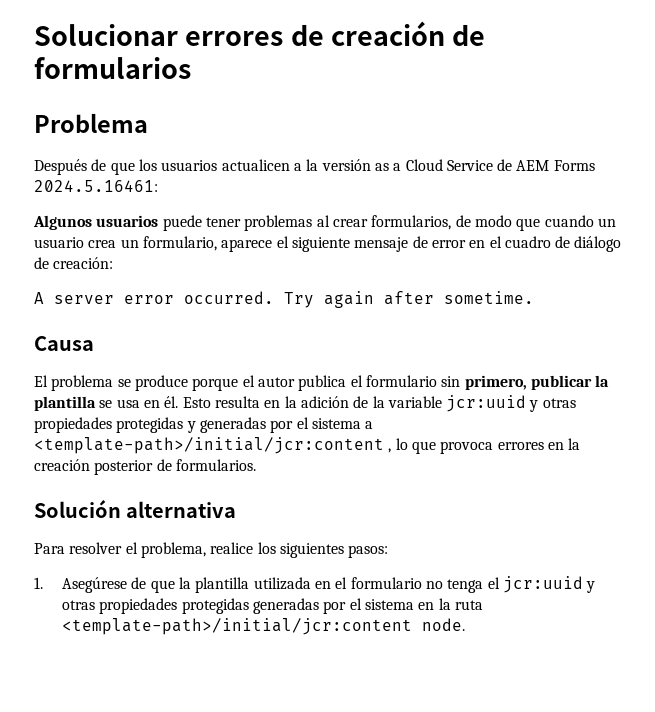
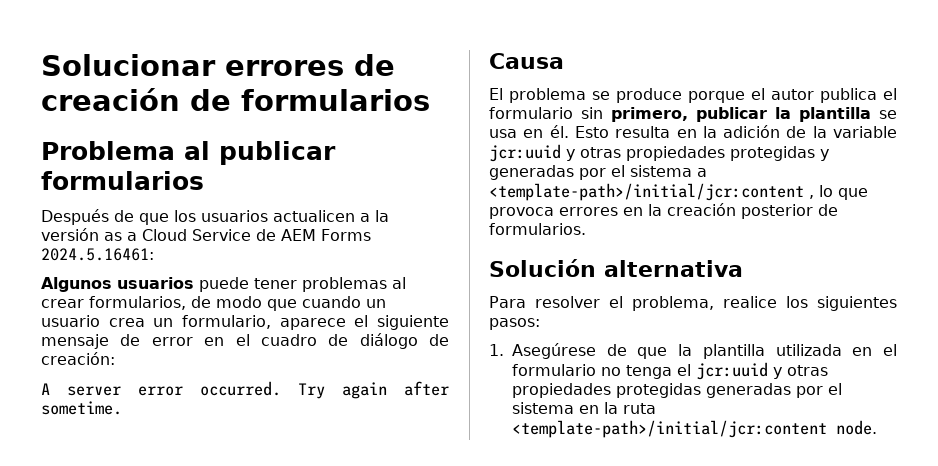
(148, 123) none -> [184,141,336,165] [41,171,204,190] al publicar formularios

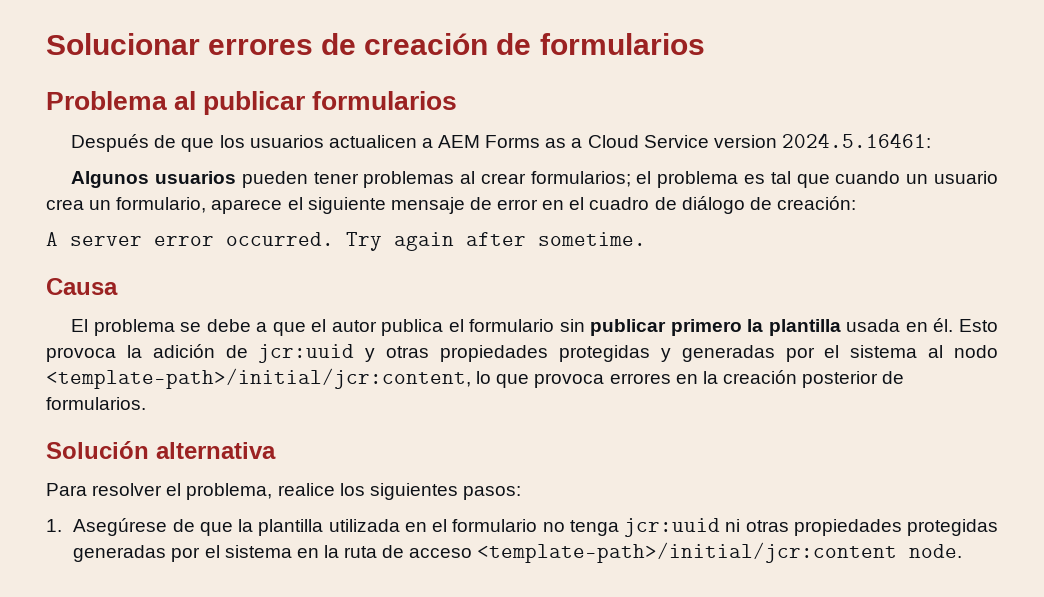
[375,210,389,222] [41,228,99,241] la versión -> [438,135,541,148] AEM Forms
[256,229,371,241] de AEM Forms -> [713,135,777,148] version
[199,277,249,292] puede -> [241,171,308,188] pueden
[89,296,262,310] formularios, de modo -> [530,171,791,188] formularios; el problema es tal
[616,88,745,103] produce porque -> [206,319,306,336] debe a que
[611,107,897,122] [489,129,517,138] primero, publicar la plantilla se usa -> [590,319,901,336] publicar primero la plantilla usada
[615,126,697,138] resulta en -> [46,347,116,362] provoca
[812,126,897,138] la variable -> (248, 351) none
[697,168,707,177] [489,183,814,201] a <template-path>/initial/jcr:content , -> [928,345,999,358] [46,368,471,389] al nodo <template-path>/initial/jcr:content,
[677,362,782,380] el jcr:uuid y -> [624,518,741,537] jcr:uuid ni
(656, 408) none -> [382,545,473,558] de acceso

